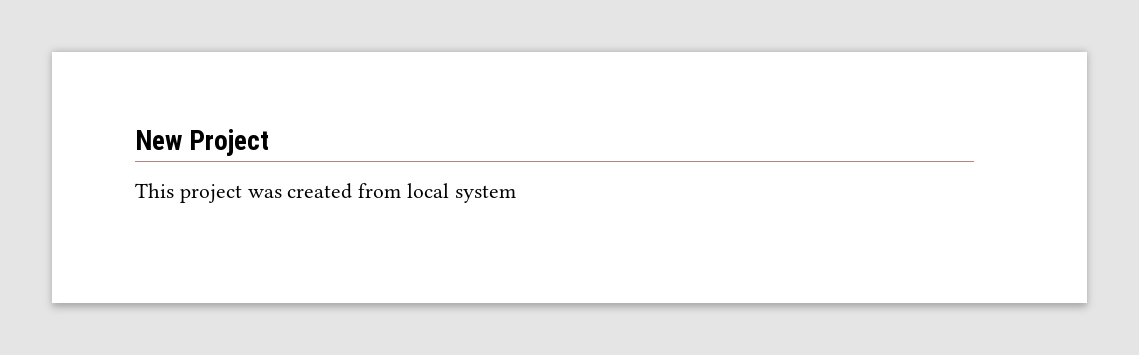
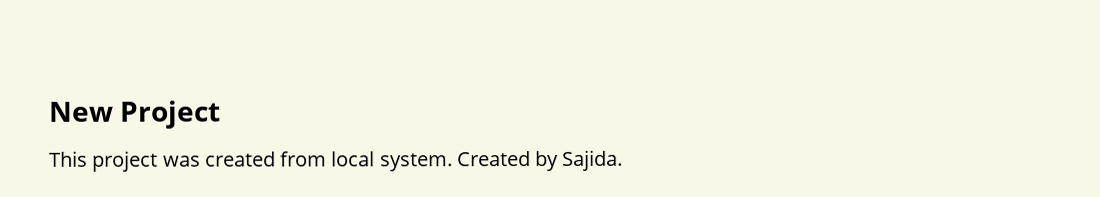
[454,185,516,203] system -> [379,149,624,172] system. Created by Sajida.

